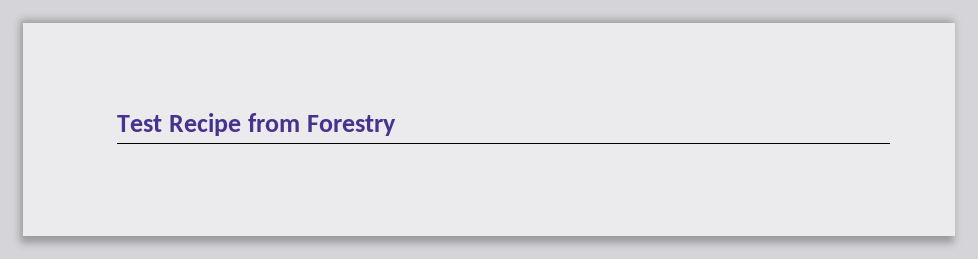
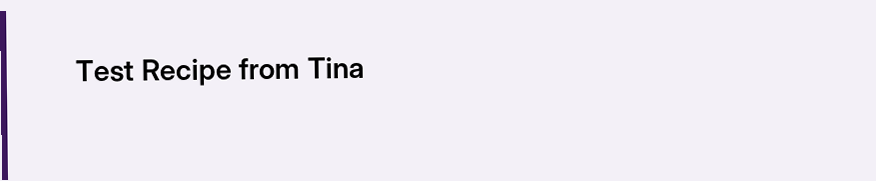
[307,115,397,136] Forestry -> [307,56,365,79] Tina

